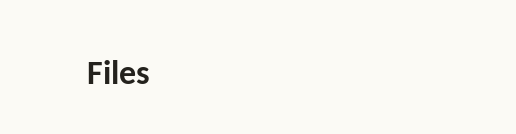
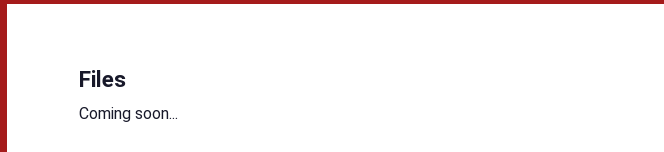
(150, 72) none -> [79,107,179,122] // Coming soon...

